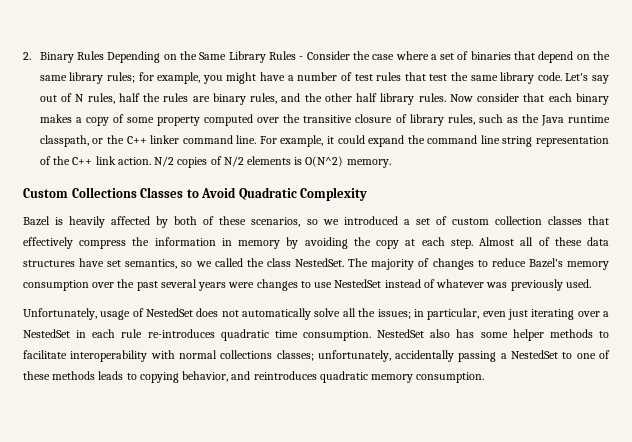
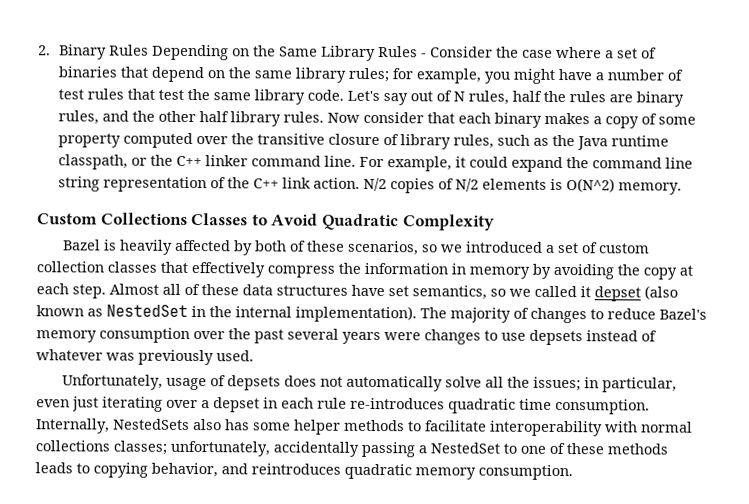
[246,258,345,267] the class NestedSet. -> [580,285,678,302] [36,304,417,323] it depset (also known as NestedSet in the internal implementation).
[334,279,382,288] NestedSet -> [529,329,583,346] depsets
[146,308,194,317] NestedSet -> [226,375,281,391] depsets
[23,329,70,338] NestedSet -> [213,397,260,413] depset
[377,329,425,338] NestedSet -> [36,418,190,434] Internally, NestedSets

